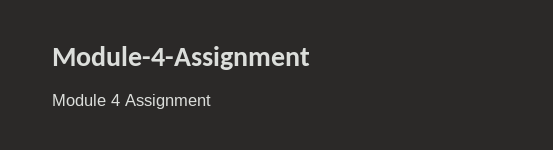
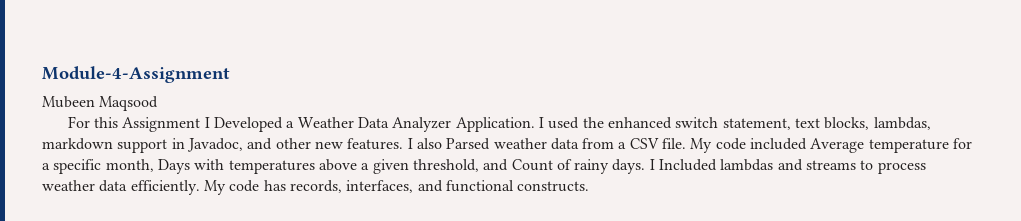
[52,94,211,109] Module 4 Assignment -> [42,96,159,111] [67,116,931,132] [42,138,973,153] [42,159,926,174] [42,180,590,195] Mubeen Maqsood // For this Assignment I Developed a Weather Data Analyzer Application. I used the enhanced switch statement, text blocks, lambdas, markdown support in Javadoc, and other new features. I also Parsed weather data from a CSV file. My code included Average temperature for a specific month, Days with temperatures above a given threshold, and Count of rainy days. I Included lambdas and streams to process weather data efficiently. My code has records, interfaces, and functional constructs.

